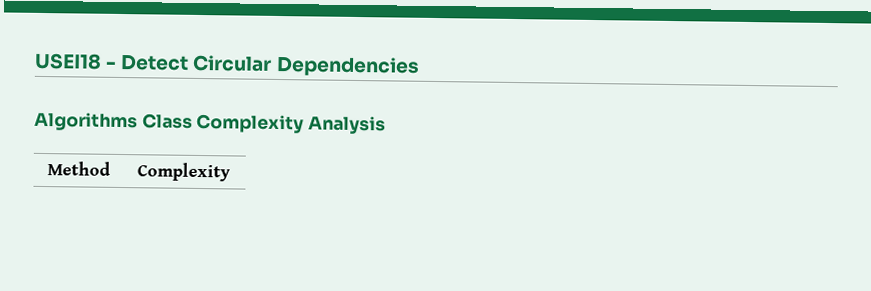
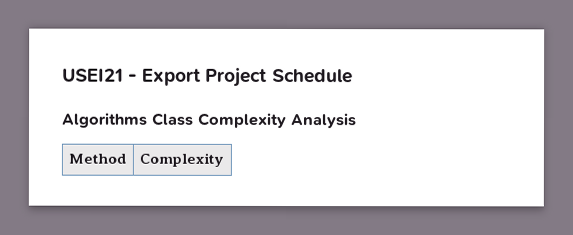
[34,52,420,77] USEI18 - Detect Circular Dependencies -> [62,67,353,87] USEI21 - Export Project Schedule

